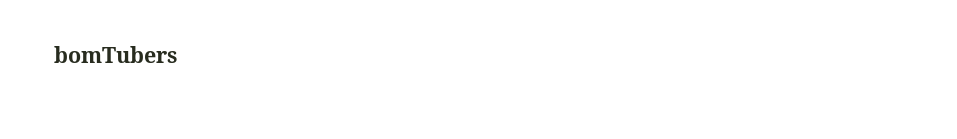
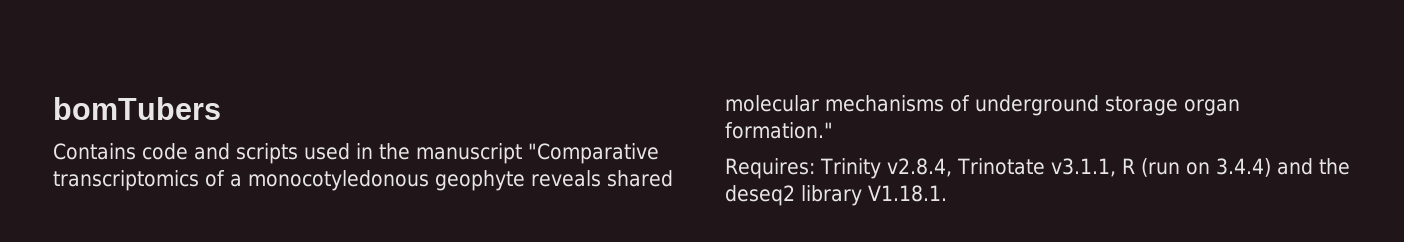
(177, 54) none -> [53,143,659,164] [53,170,673,191] [725,95,1240,116] [725,122,833,139] [725,158,1350,179] [725,185,947,206] // Contains code and scripts used in the manuscript "Comparative transcriptomics of a monocotyledonous geophyte reveals shared molecular mechanisms of underground storage organ formation." // Requires: Trinity v2.8.4, Trinotate v3.1.1, R (run on 3.4.4) and the deseq2 library V1.18.1.

